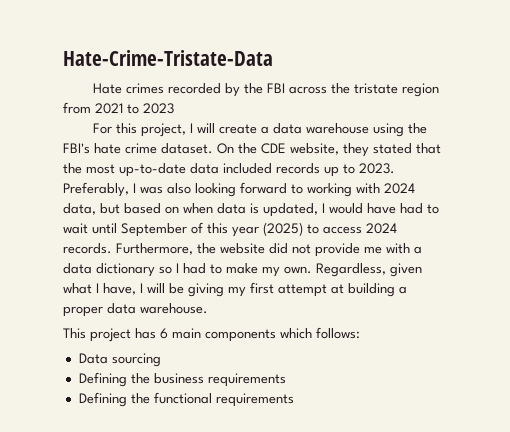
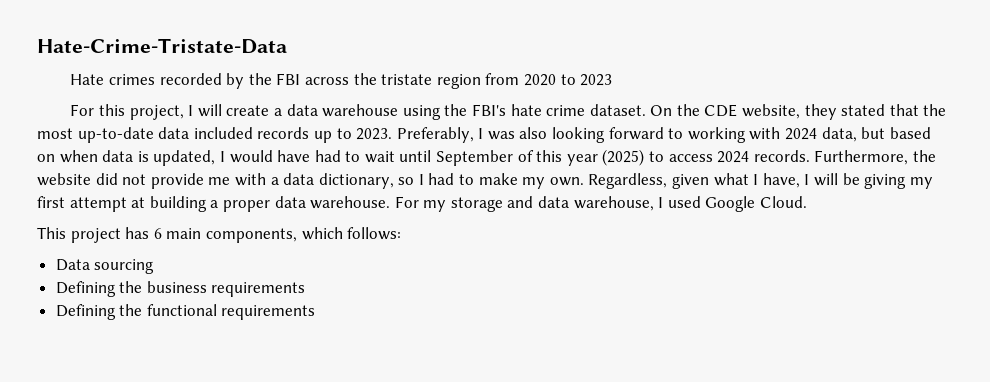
[95,103,123,114] 2021 -> [523,74,556,86] 2020
[96,263,155,277] dictionary -> [318,173,394,189] dictionary,
(208, 308) none -> [394,196,808,212] For my storage and data warehouse, I used Google Cloud.
[205,329,276,342] components -> [205,228,297,243] components,

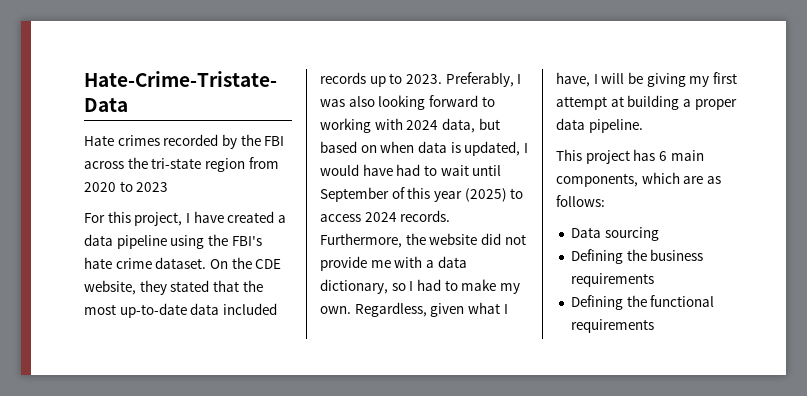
[381,74,433,85] tristate -> [151,158,202,169] tri-state
[197,104,399,117] will create a data warehouse -> [193,211,286,223] [84,234,167,249] have created a data pipeline
[310,196,808,212] warehouse. For my storage and data warehouse, I used Google Cloud. -> [588,119,643,133] pipeline.
(343, 233) none -> [683,176,721,184] are as

